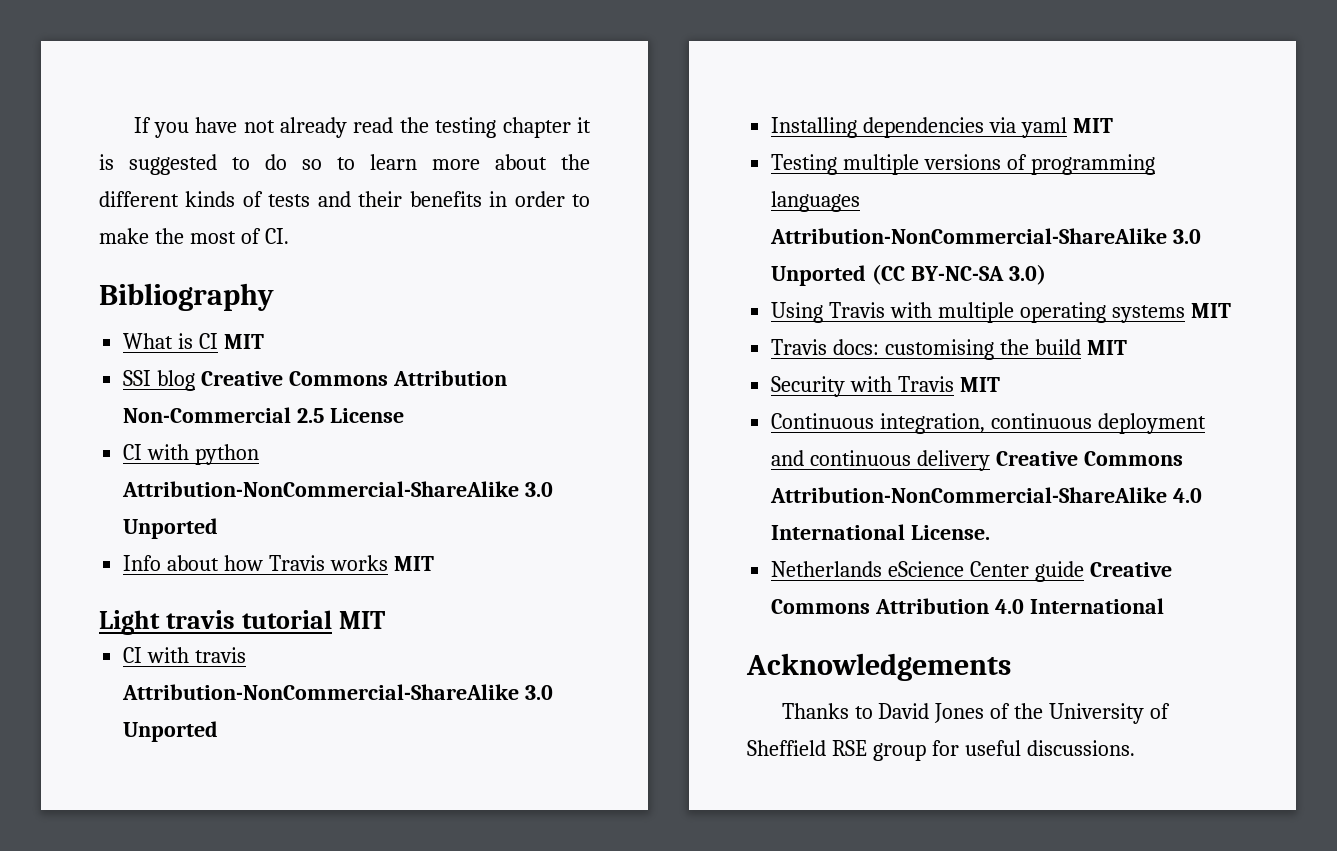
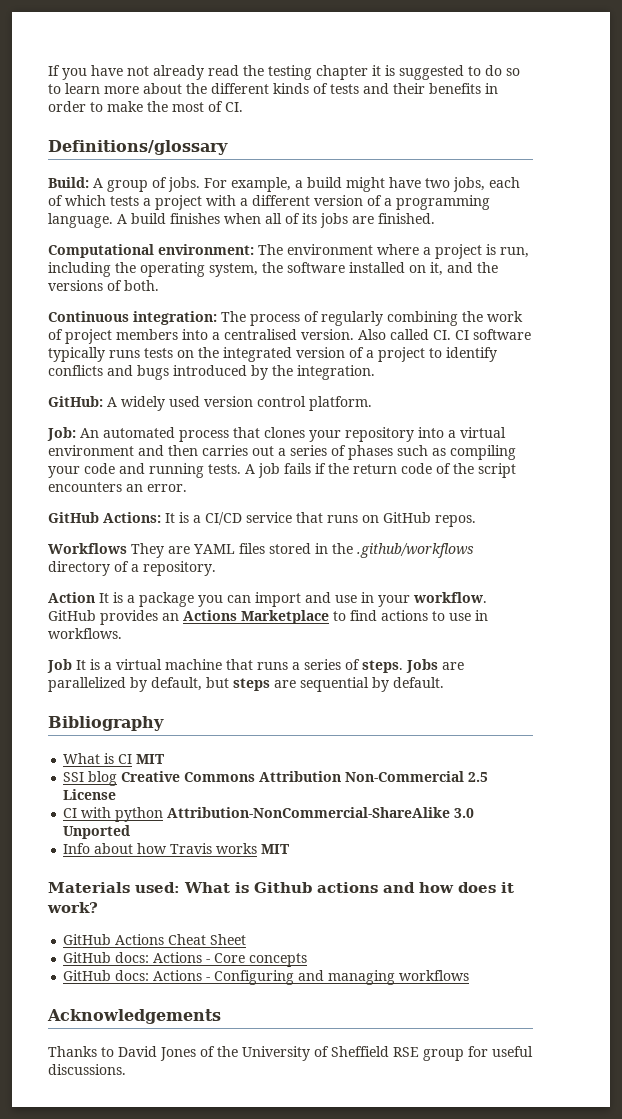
(289, 236) none -> [48,140,228,155] [48,177,520,192] [48,195,490,210] [48,213,435,228] [48,244,529,259] [48,262,498,277] [48,280,159,291] [48,311,523,326] [48,329,531,344] [48,347,497,362] [48,365,375,380] [48,396,372,411] [47,427,506,442] [48,445,516,460] [48,463,516,478] [48,482,187,492] [48,512,476,527] [48,543,474,558] [48,561,216,576] [48,592,487,607] [48,610,488,625] [48,628,122,639] [47,659,464,673] [48,677,444,692] // Definitions/glossary // Build: A group of jobs. For example, a build might have two jobs, each of which tests a project with a different version of a programming language. A build finishes when all of its jobs are finished. // Computational environment: The environment where a project is run, including the operating system, the software installed on it, and the versions of both. // Continuous integration: The process of regularly combining the work of project members into a centralised version. Also called CI. CI software typically runs tests on the integrated version of a project to identify conflicts and bugs introduced by the integration. // GitHub: A widely used version control platform. // Job: An automated process that clones your repository into a virtual environment and then carries out a series of phases such as compiling your code and running tests. A job fails if the return code of the script encounters an error. // GitHub Actions: It is a CI/CD service that runs on GitHub repos. // Workflows They are YAML files stored in the .github/workflows directory of a repository. // Action It is a package you can import and use in your workflow. GitHub provides an Actions Marketplace to find actions to use in workflows. // Job It is a virtual machine that runs a series of steps. Jobs are parallelized by default, but steps are sequential by default.
[99,610,385,635] [123,647,247,663] [122,684,554,700] [123,721,219,742] [771,117,1113,138] [771,154,1155,175] [771,191,861,212] [770,228,1202,244] [771,264,1047,286] [771,302,1231,323] [771,339,1127,360] [771,376,1001,397] [771,413,1207,434] [771,450,1183,471] [770,487,1203,503] [771,524,991,540] [771,561,1172,582] [771,598,1165,614] Light travis tutorial MIT // CI with travis Attribution-NonCommercial-ShareAlike 3.0 Unported // Installing dependencies via yaml MIT // Testing multiple versions of programming languages Attribution-NonCommercial-ShareAlike 3.0 Unported (CC BY-NC-SA 3.0) // Using Travis with multiple operating systems MIT // Travis docs: customising the build MIT // Security with Travis MIT // Continuous integration, continuous deployment and continuous delivery Creative Commons Attribution-NonCommercial-ShareAlike 4.0 International License. // Netherlands eScience Center guide Creative Commons Attribution 4.0 International -> [48,882,514,893] [47,902,98,913] [63,934,247,945] [63,952,308,967] [63,970,470,985] Materials used: What is Github actions and how does it work? // GitHub Actions Cheat Sheet // GitHub docs: Actions - Core concepts // GitHub docs: Actions - Configuring and managing workflows

